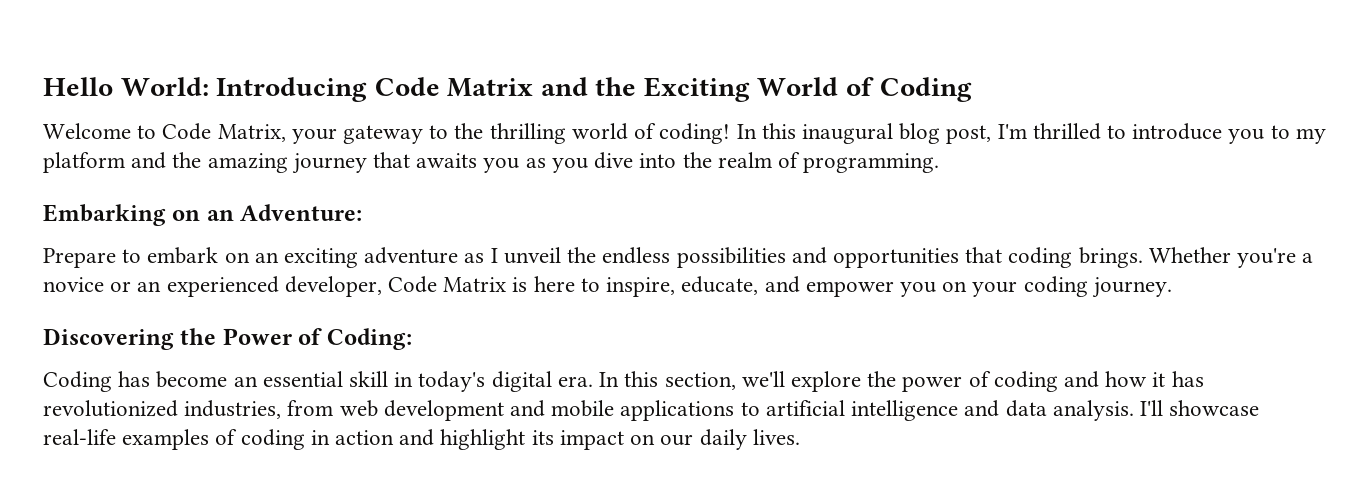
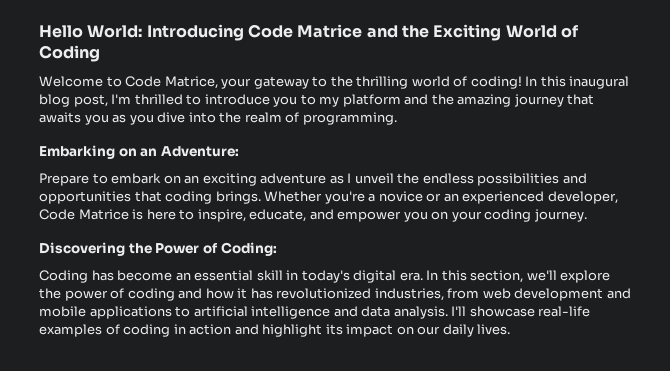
[447,78,534,97] Matrix -> [297,24,363,38] Matrice
[217,124,286,142] Matrix, -> [164,76,218,89] Matrice,
[443,277,507,292] Matrix -> [78,209,129,220] Matrice

